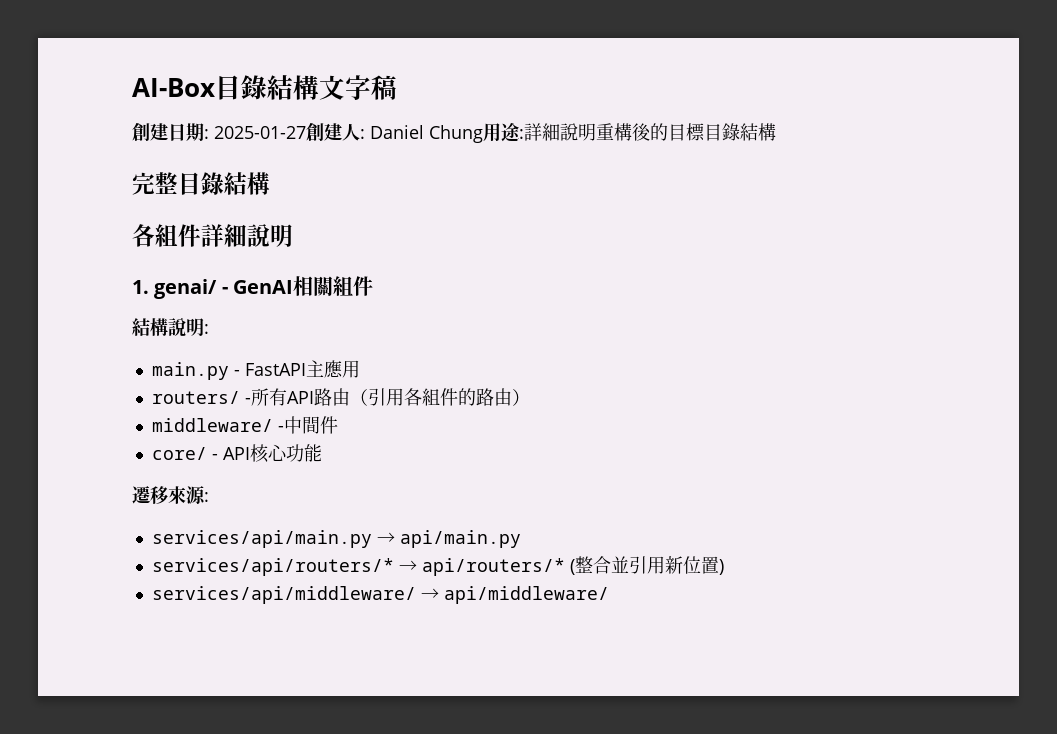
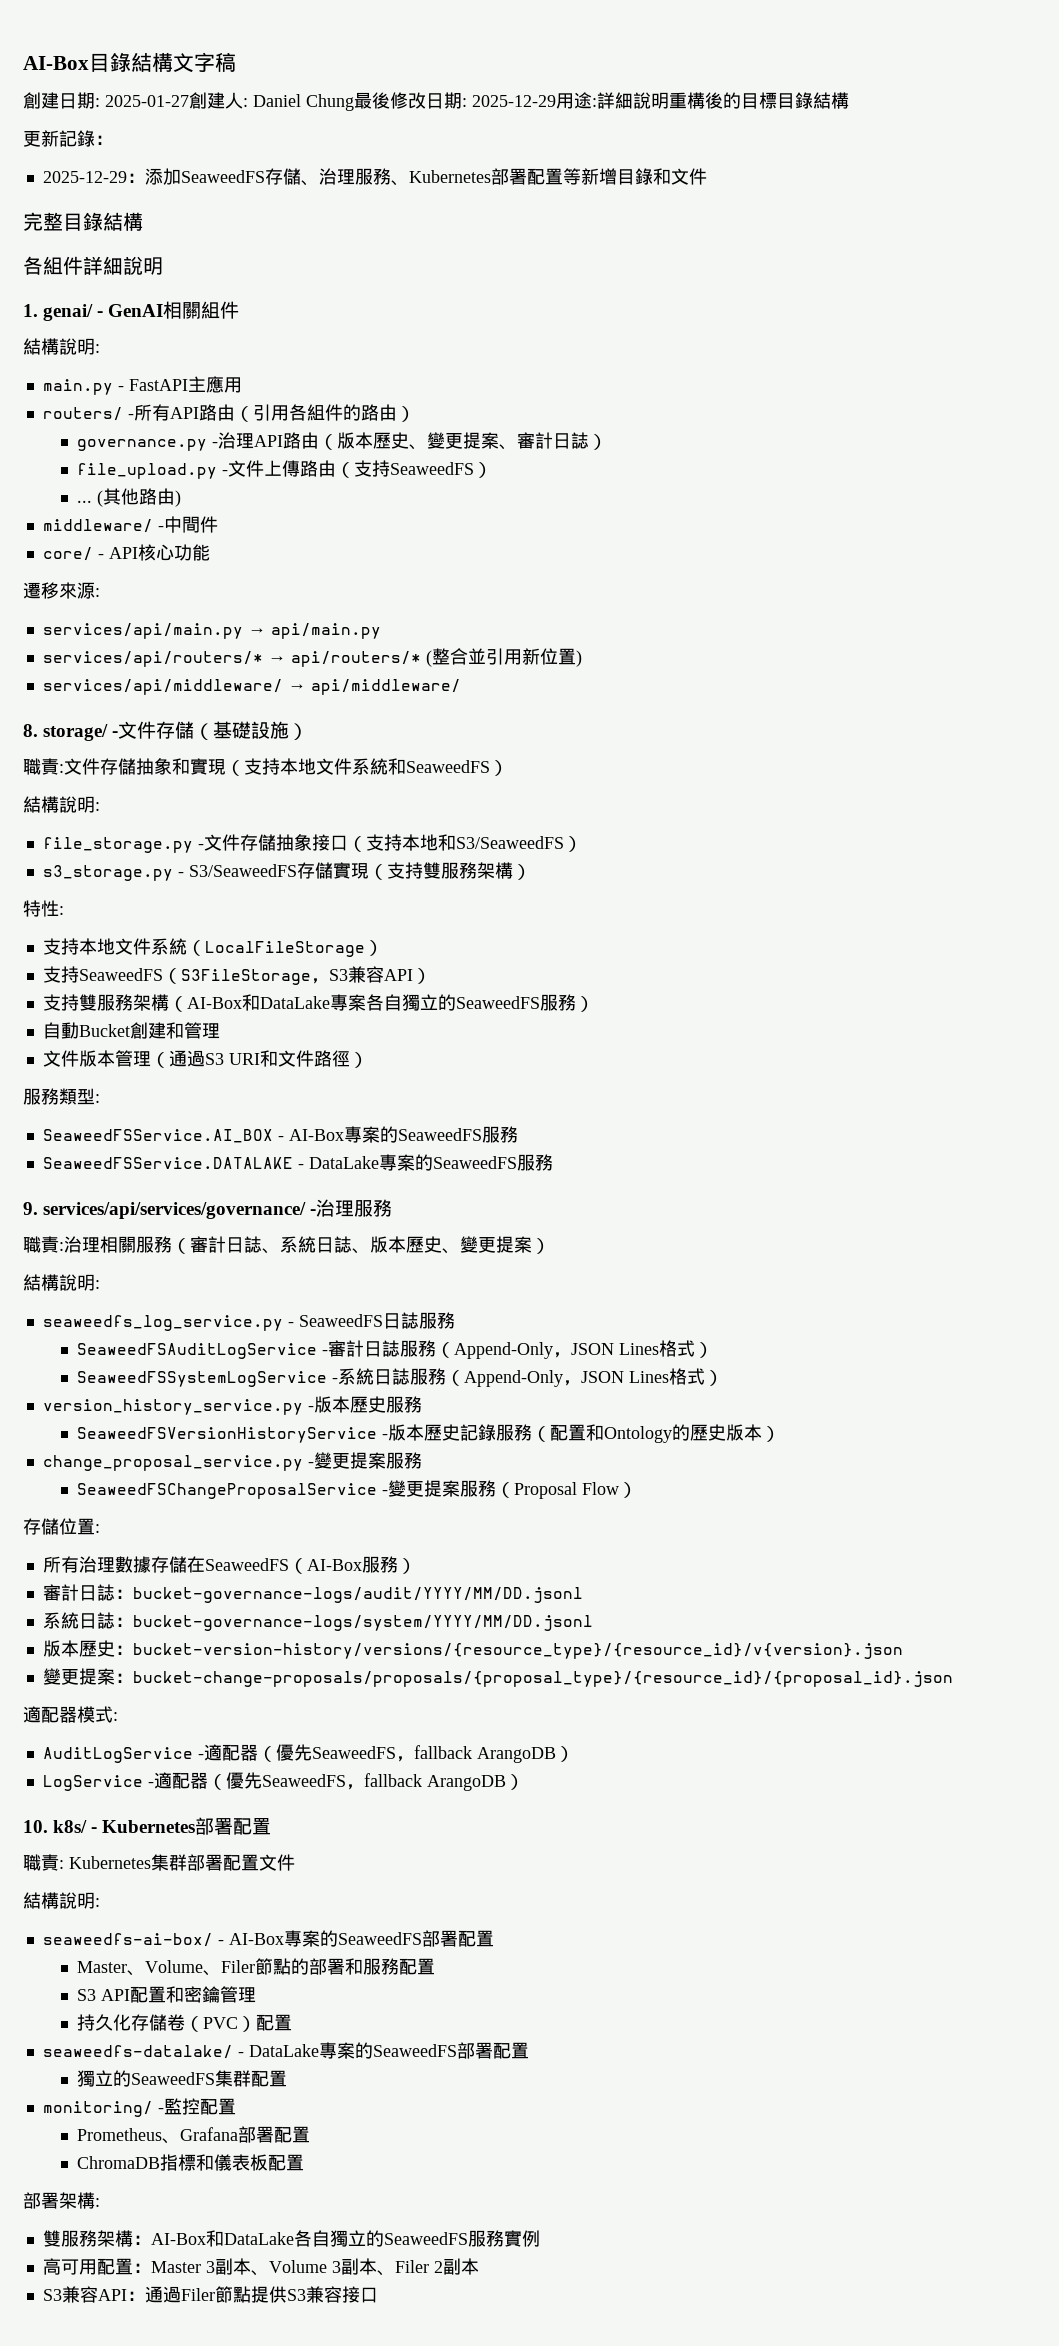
(483, 134) none -> [354,92,556,109] 最後修改日期: 2025-12-29
(776, 132) none -> [23,130,113,147] [42,168,707,186] // 更新記錄： // 2025-12-29：添加SeaweedFS存儲、治理服務、Kubernetes部署配置等新增目錄和文件
(530, 397) none -> [77,432,608,451] [77,460,493,479] [77,488,182,507] // governance.py -治理API路由（版本歷史、變更提案、審計日誌） // file_upload.py -文件上傳路由（支持SeaweedFS） // ... (其他路由)
(609, 595) none -> [23,721,309,741] [23,758,508,776] [23,796,100,813] [42,834,582,853] [42,862,531,881] [23,900,64,917] [42,938,383,957] [42,966,431,985] [42,994,594,1012] [42,1022,220,1039] [42,1050,368,1068] [23,1088,100,1105] [42,1126,518,1143] [42,1154,553,1171] [23,1199,393,1219] [23,1236,550,1254] [23,1274,100,1291] [42,1312,455,1331] [77,1340,714,1359] [77,1368,724,1387] [42,1396,422,1415] [77,1424,781,1443] [42,1452,422,1471] [77,1480,638,1499] [23,1518,100,1535] [42,1556,416,1574] [42,1584,583,1603] [42,1612,593,1631] [42,1640,903,1659] [42,1668,953,1687] [23,1706,118,1723] [42,1744,574,1763] [42,1772,524,1791] [23,1817,272,1835] [23,1854,295,1871] [23,1892,100,1909] [42,1930,494,1947] [77,1958,436,1976] [77,1986,257,2003] [77,2014,293,2032] [42,2042,529,2059] [77,2070,288,2087] [42,2098,236,2117] [77,2126,311,2144] [77,2154,305,2171] [23,2192,100,2209] [42,2230,540,2247] [42,2258,479,2276] [42,2286,378,2303] // 8. storage/ -文件存儲（基礎設施） // 職責:文件存儲抽象和實現（支持本地文件系統和SeaweedFS） // 結構說明: // file_storage.py -文件存儲抽象接口（支持本地和S3/SeaweedFS） // s3_storage.py - S3/SeaweedFS存儲實現（支持雙服務架構） // 特性: // 支持本地文件系統（LocalFileStorage） // 支持SeaweedFS（S3FileStorage，S3兼容API） // 支持雙服務架構（AI-Box和DataLake專案各自獨立的SeaweedFS服務） // 自動Bucket創建和管理 // 文件版本管理（通過S3 URI和文件路徑） // 服務類型: // SeaweedFSService.AI_BOX - AI-Box專案的SeaweedFS服務 // SeaweedFSService.DATALAKE - DataLake專案的SeaweedFS服務 // 9. services/api/services/governance/ -治理服務 // 職責:治理相關服務（審計日誌、系統日誌、版本歷史、變更提案） // 結構說明: // seaweedfs_log_service.py - SeaweedFS日誌服務 // SeaweedFSAuditLogService -審計日誌服務（Append-Only，JSON Lines格式） // SeaweedFSSystemLogService -系統日誌服務（Append-Only，JSON Lines格式） // version_history_service.py -版本歷史服務 // SeaweedFSVersionHistoryService -版本歷史記錄服務（配置和Ontology的歷史版本） // change_proposal_service.py -變更提案服務 // SeaweedFSChangeProposalService -變更提案服務（Proposal Flow） // 存儲位置: // 所有治理數據存儲在SeaweedFS（AI-Box服務） // 審計日誌：bucket-governance-logs/audit/YYYY/MM/DD.jsonl // 系統日誌：bucket-governance-logs/system/YYYY/MM/DD.jsonl // 版本歷史：bucket-version-history/versions/{resource_type}/{resource_id}/v{version}.json // 變更提案：bucket-change-proposals/proposals/{proposal_type}/{resource_id}/{proposal_id}.json // 適配器模式: // AuditLogService -適配器（優先SeaweedFS，fallback ArangoDB） // LogService -適配器（優先SeaweedFS，fallback ArangoDB） // 10. k8s/ - Kubernetes部署配置 // 職責: Kubernetes集群部署配置文件 // 結構說明: // seaweedfs-ai-box/ - AI-Box專案的SeaweedFS部署配置 // Master、Volume、Filer節點的部署和服務配置 // S3 API配置和密鑰管理 // 持久化存儲卷（PVC）配置 // seaweedfs-datalake/ - DataLake專案的SeaweedFS部署配置 // 獨立的SeaweedFS集群配置 // monitoring/ -監控配置 // Prometheus、Grafana部署配置 // ChromaDB指標和儀表板配置 // 部署架構: // 雙服務架構：AI-Box和DataLake各自獨立的SeaweedFS服務實例 // 高可用配置：Master 3副本、Volume 3副本、Filer 2副本 // S3兼容API：通過Filer節點提供S3兼容接口

